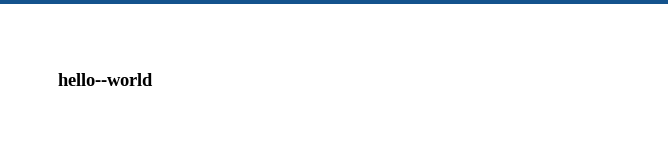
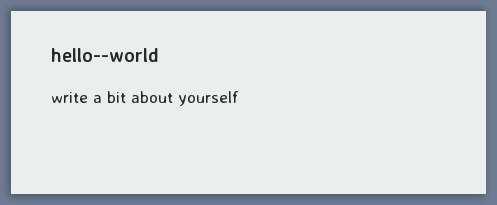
(153, 79) none -> [51,91,239,106] // write a bit about yourself

